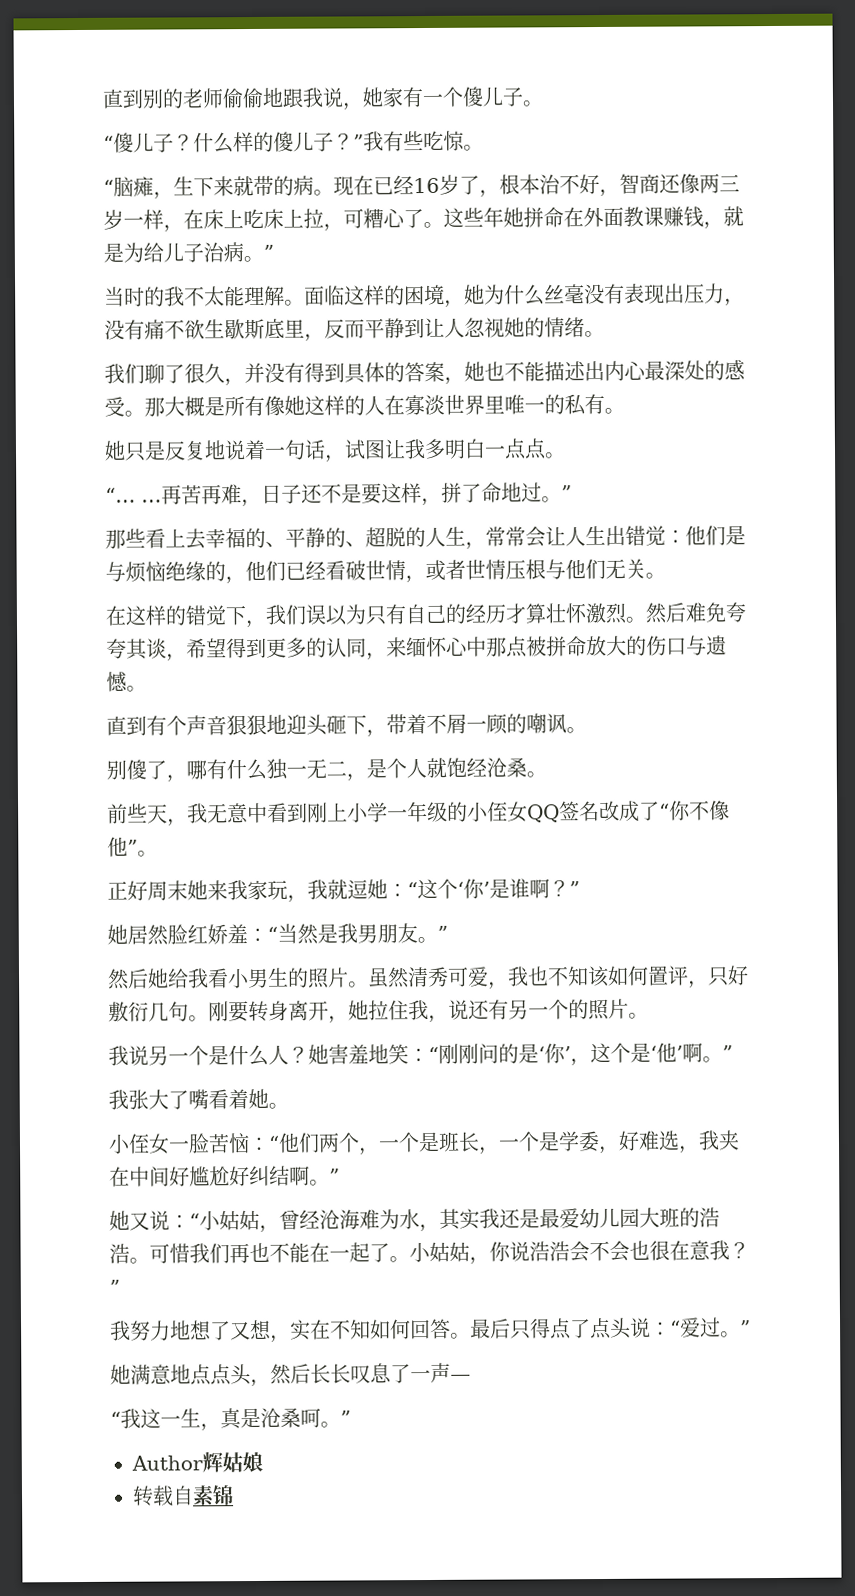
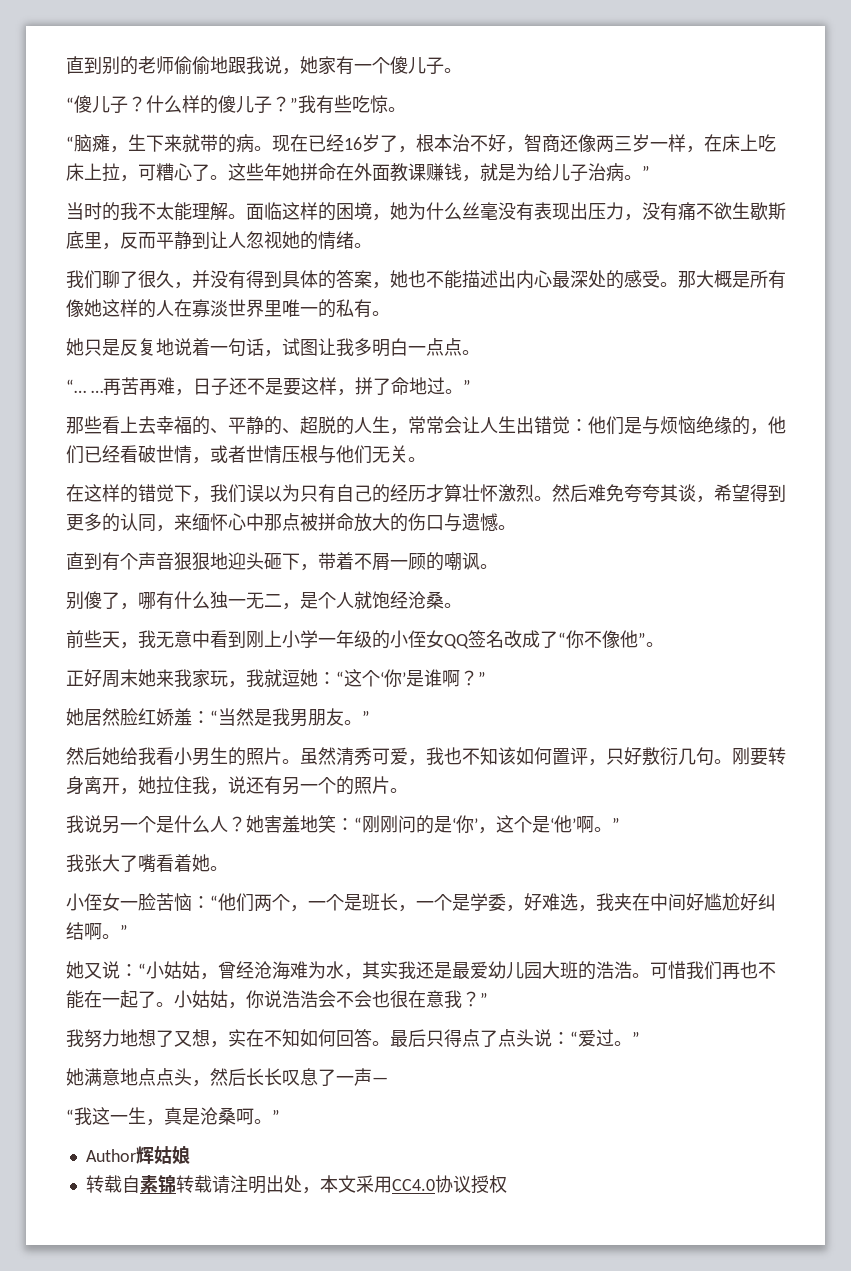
(234, 1495) none -> [175,1175,507,1194] 转载请注明出处，本文采用CC4.0协议授权

